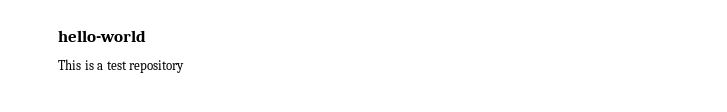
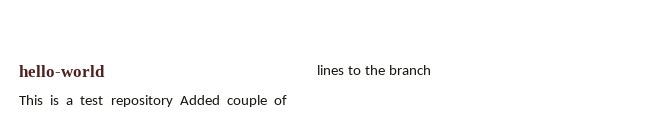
(185, 66) none -> [179,95,287,107] [317,65,431,75] Added couple of lines to the branch

